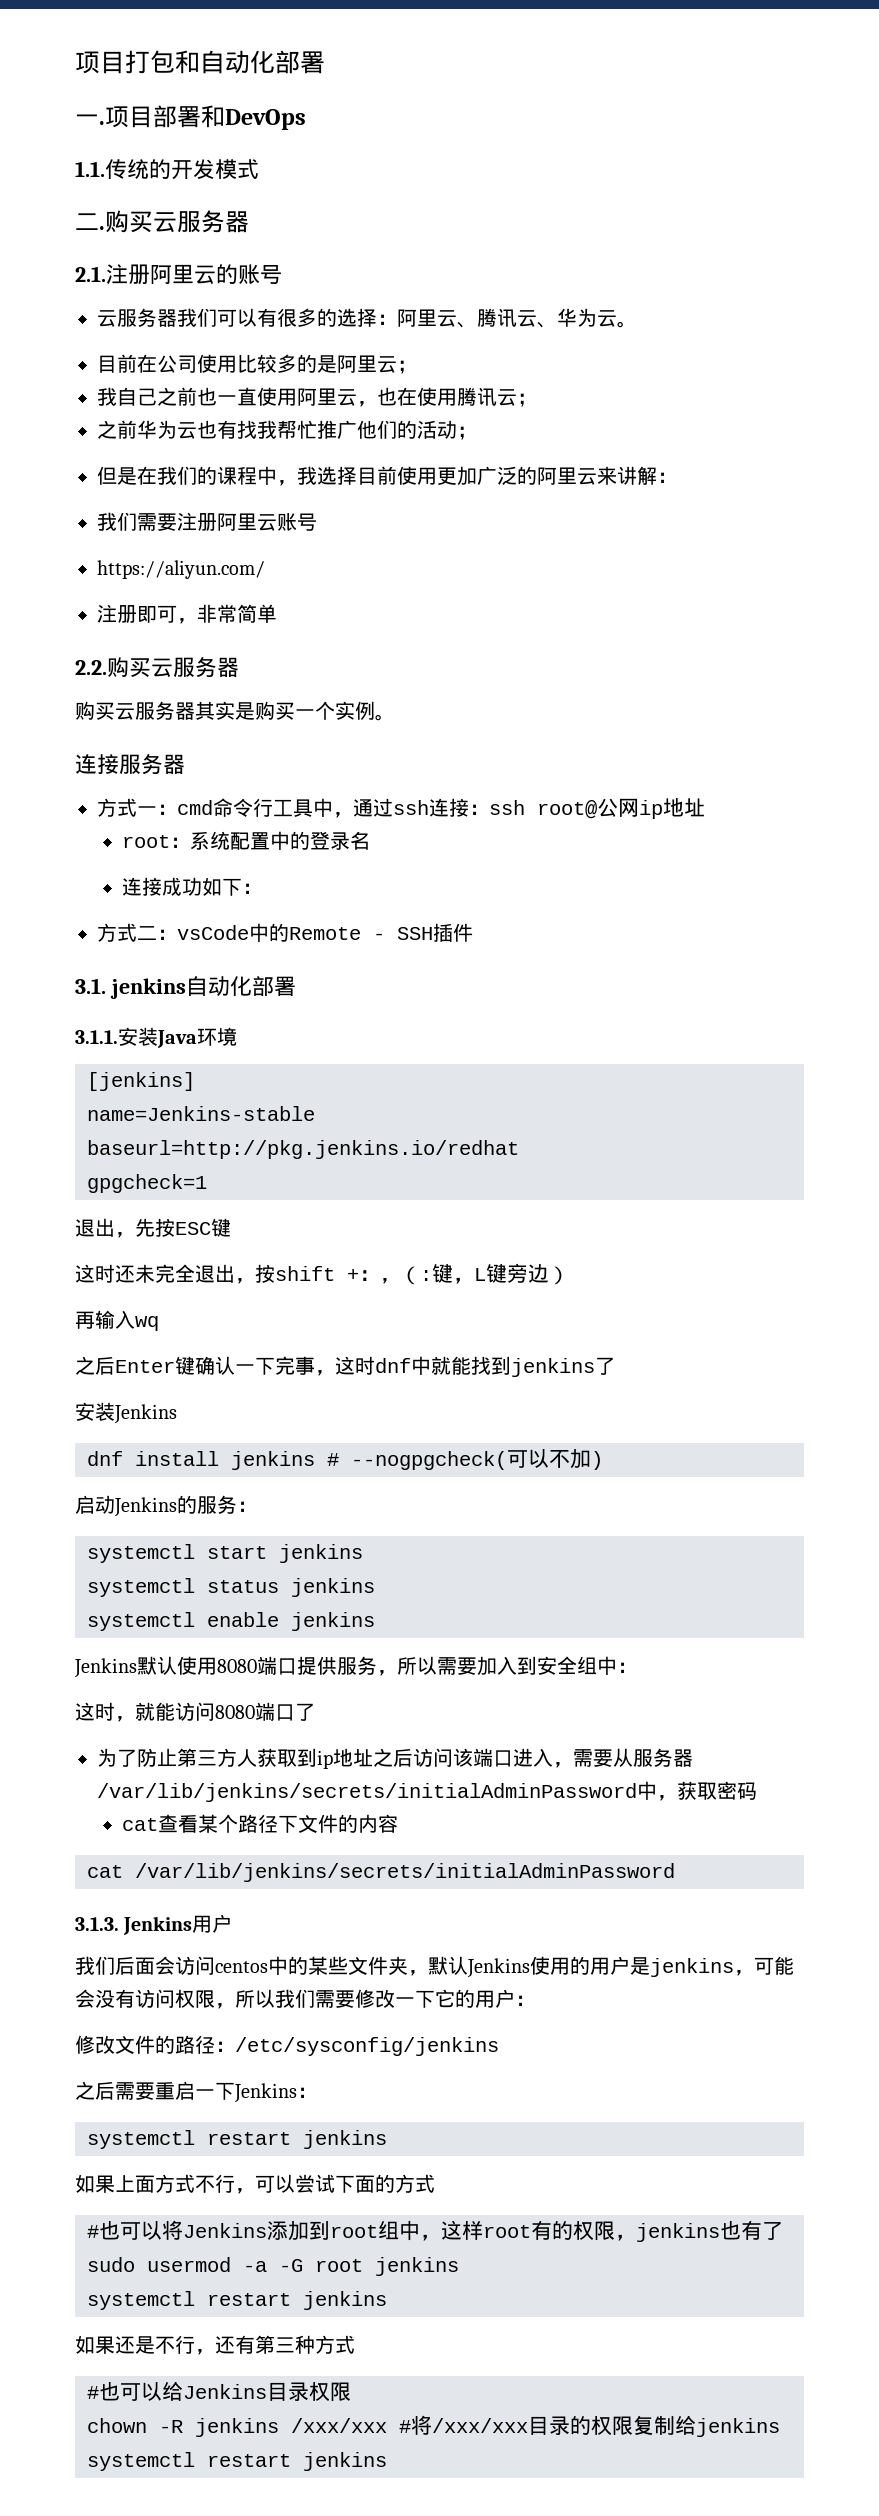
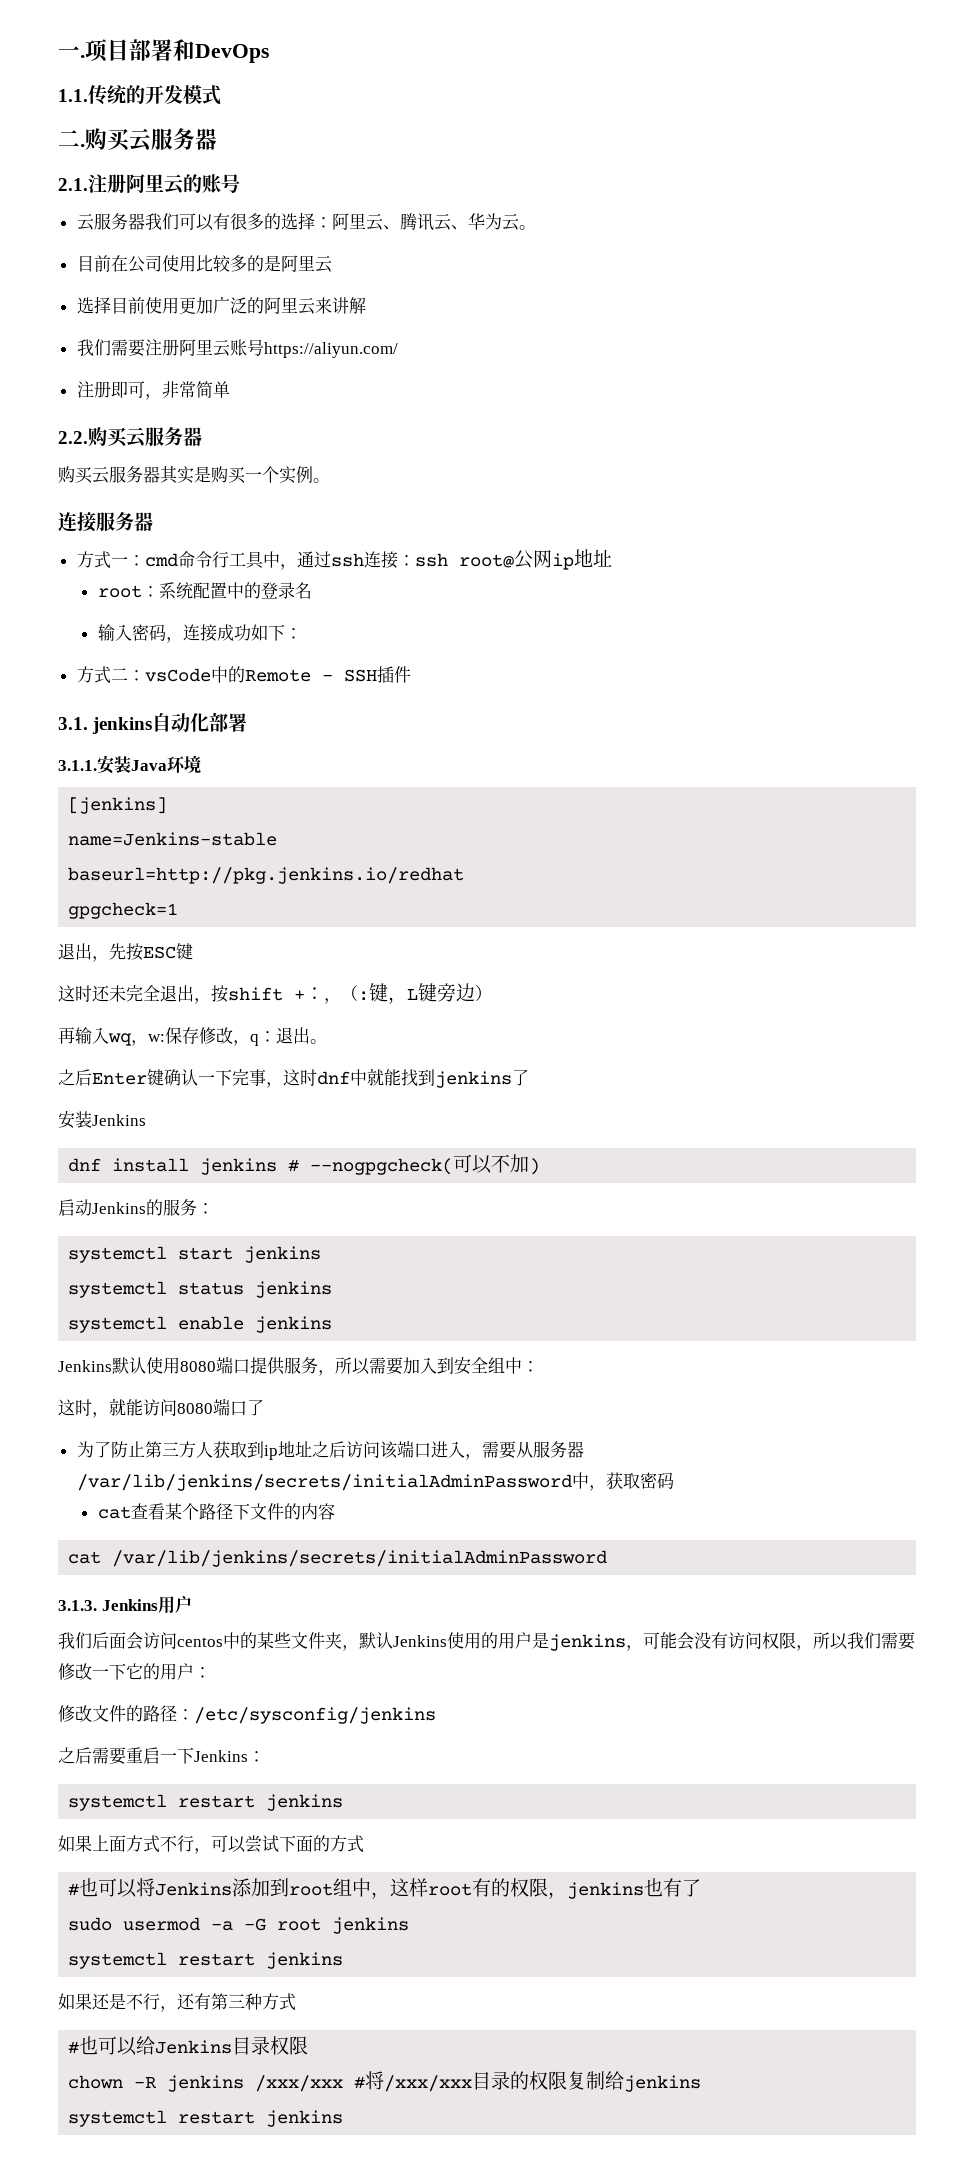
[75,50,325,74] 项目打包和自动化部署 // -> (58, 52) none
[397,360,417,374] [97,387,537,407] [97,420,477,440] [97,466,317,486] ； // 我自己之前也一直使用阿里云，也在使用腾讯云； // 之前华为云也有找我帮忙推广他们的活动； // 但是在我们的课程中，我 -> (332, 264) //
[657,472,677,483] ： -> (366, 305) none
(317, 522) // -> (264, 347) none
(371, 840) none -> [97,624,183,643] 输入密码，
(159, 1323) none -> [131,1027,327,1046] ，w:保存修改，q：退出。

